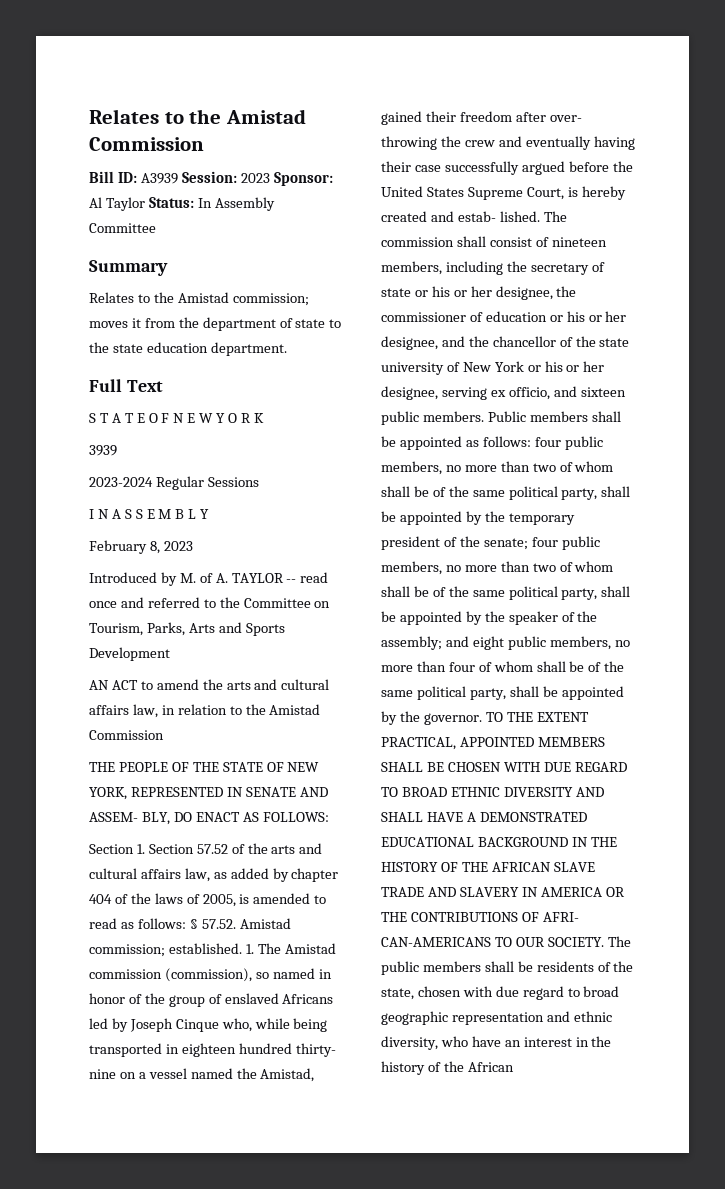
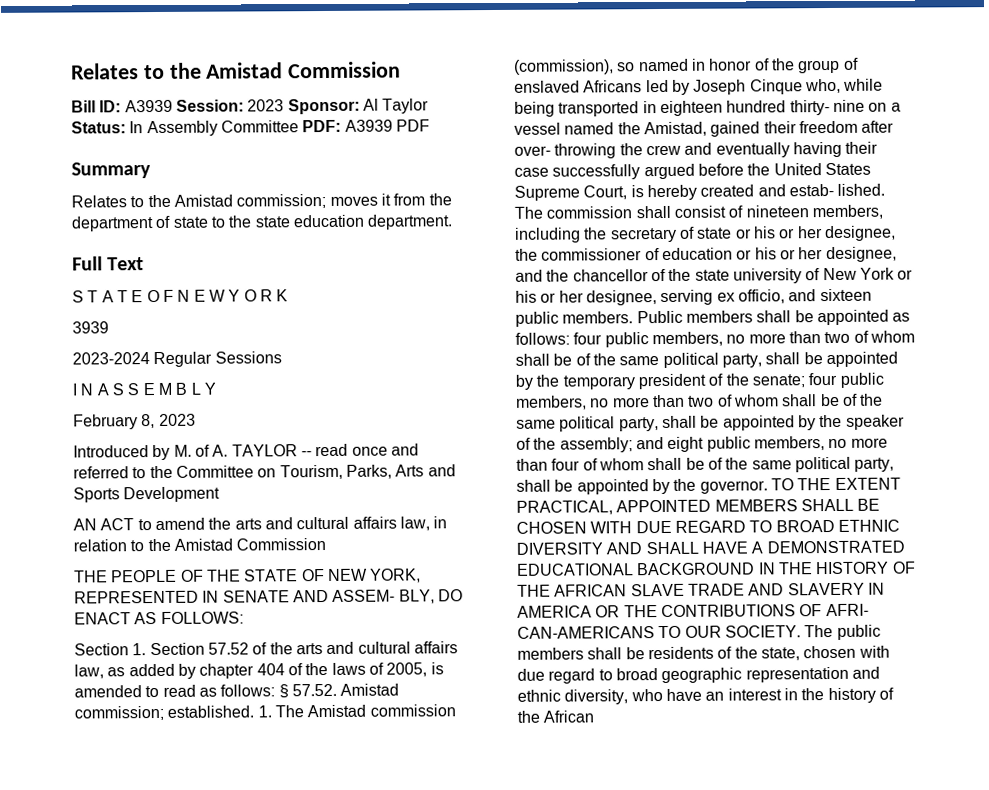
(156, 228) none -> [302,119,430,133] PDF: A3939 PDF

